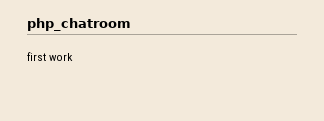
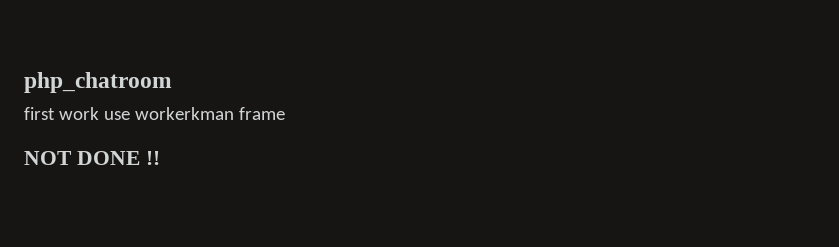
(74, 57) none -> [103,107,285,120] [24,151,160,165] use workerkman frame // NOT DONE !!

